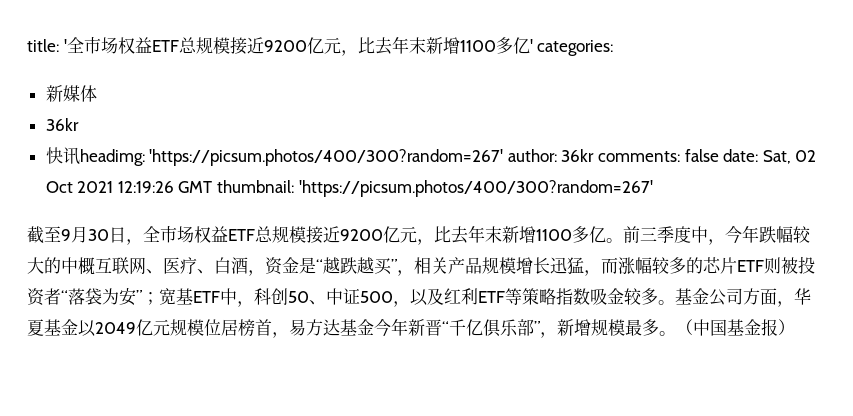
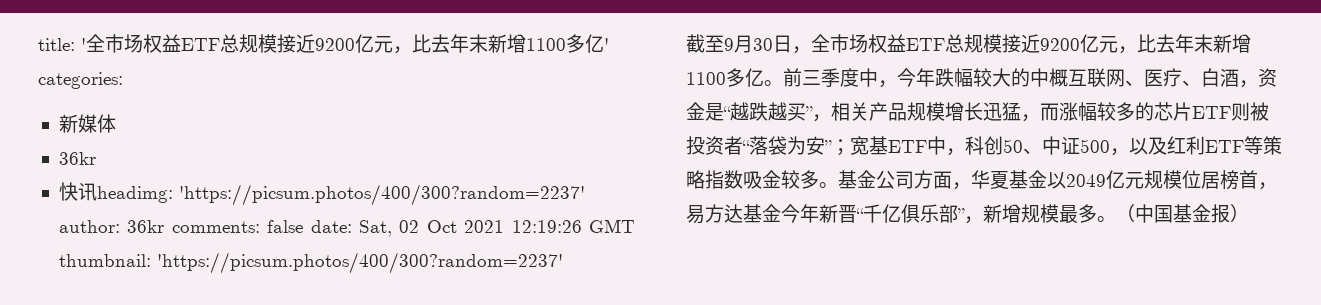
[149,149,504,166] 'https://picsum.photos/400/300?random=267' -> [178,184,585,206] 'https://picsum.photos/400/300?random=2237'
[298,180,653,197] 'https://picsum.photos/400/300?random=267' -> [156,252,563,274] 'https://picsum.photos/400/300?random=2237'

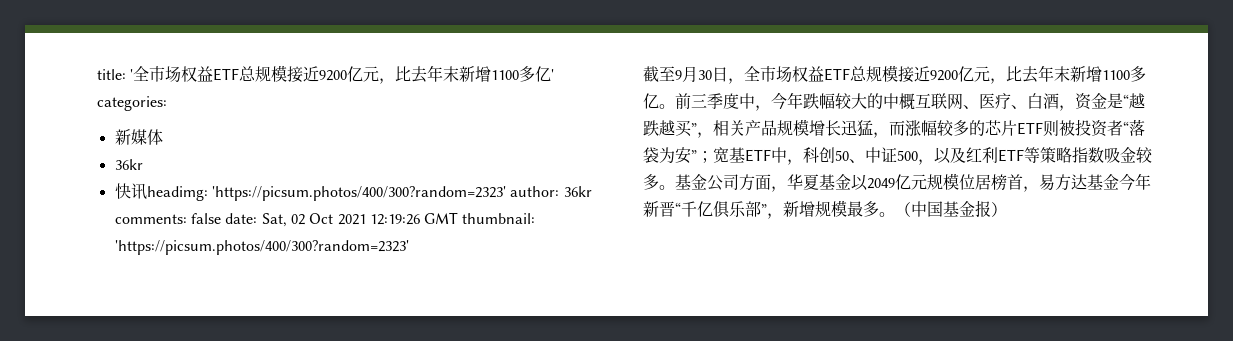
[178,184,585,206] 'https://picsum.photos/400/300?random=2237' -> [211,186,506,201] 'https://picsum.photos/400/300?random=2323'
[156,252,563,274] 'https://picsum.photos/400/300?random=2237' -> [114,240,409,255] 'https://picsum.photos/400/300?random=2323'

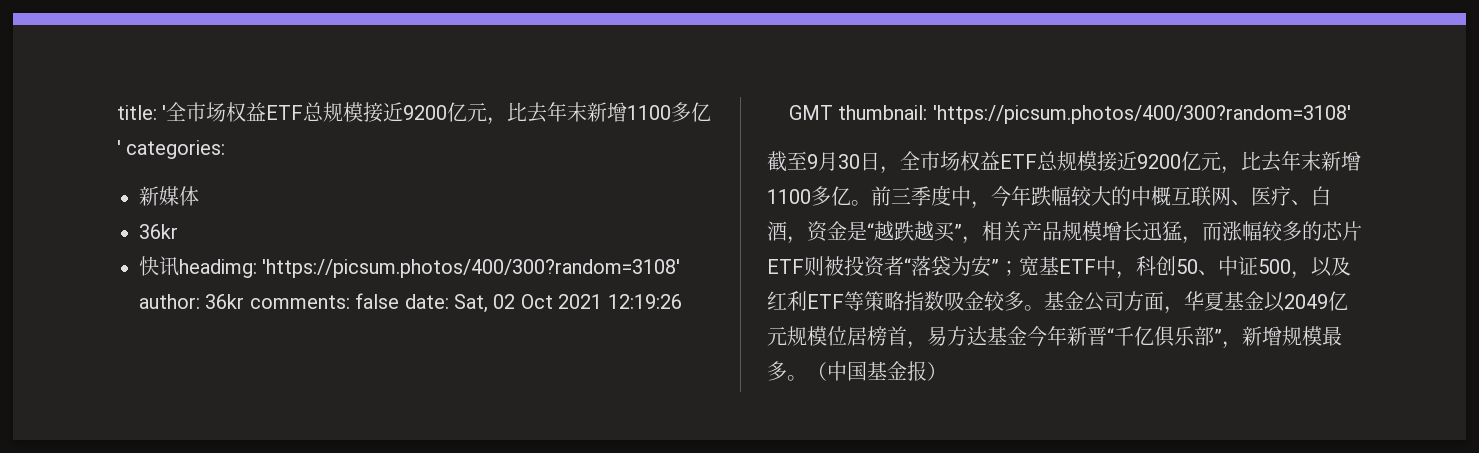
[211,186,506,201] 'https://picsum.photos/400/300?random=2323' -> [262,259,681,278] 'https://picsum.photos/400/300?random=3108'
[114,240,409,255] 'https://picsum.photos/400/300?random=2323' -> [932,105,1351,124] 'https://picsum.photos/400/300?random=3108'

